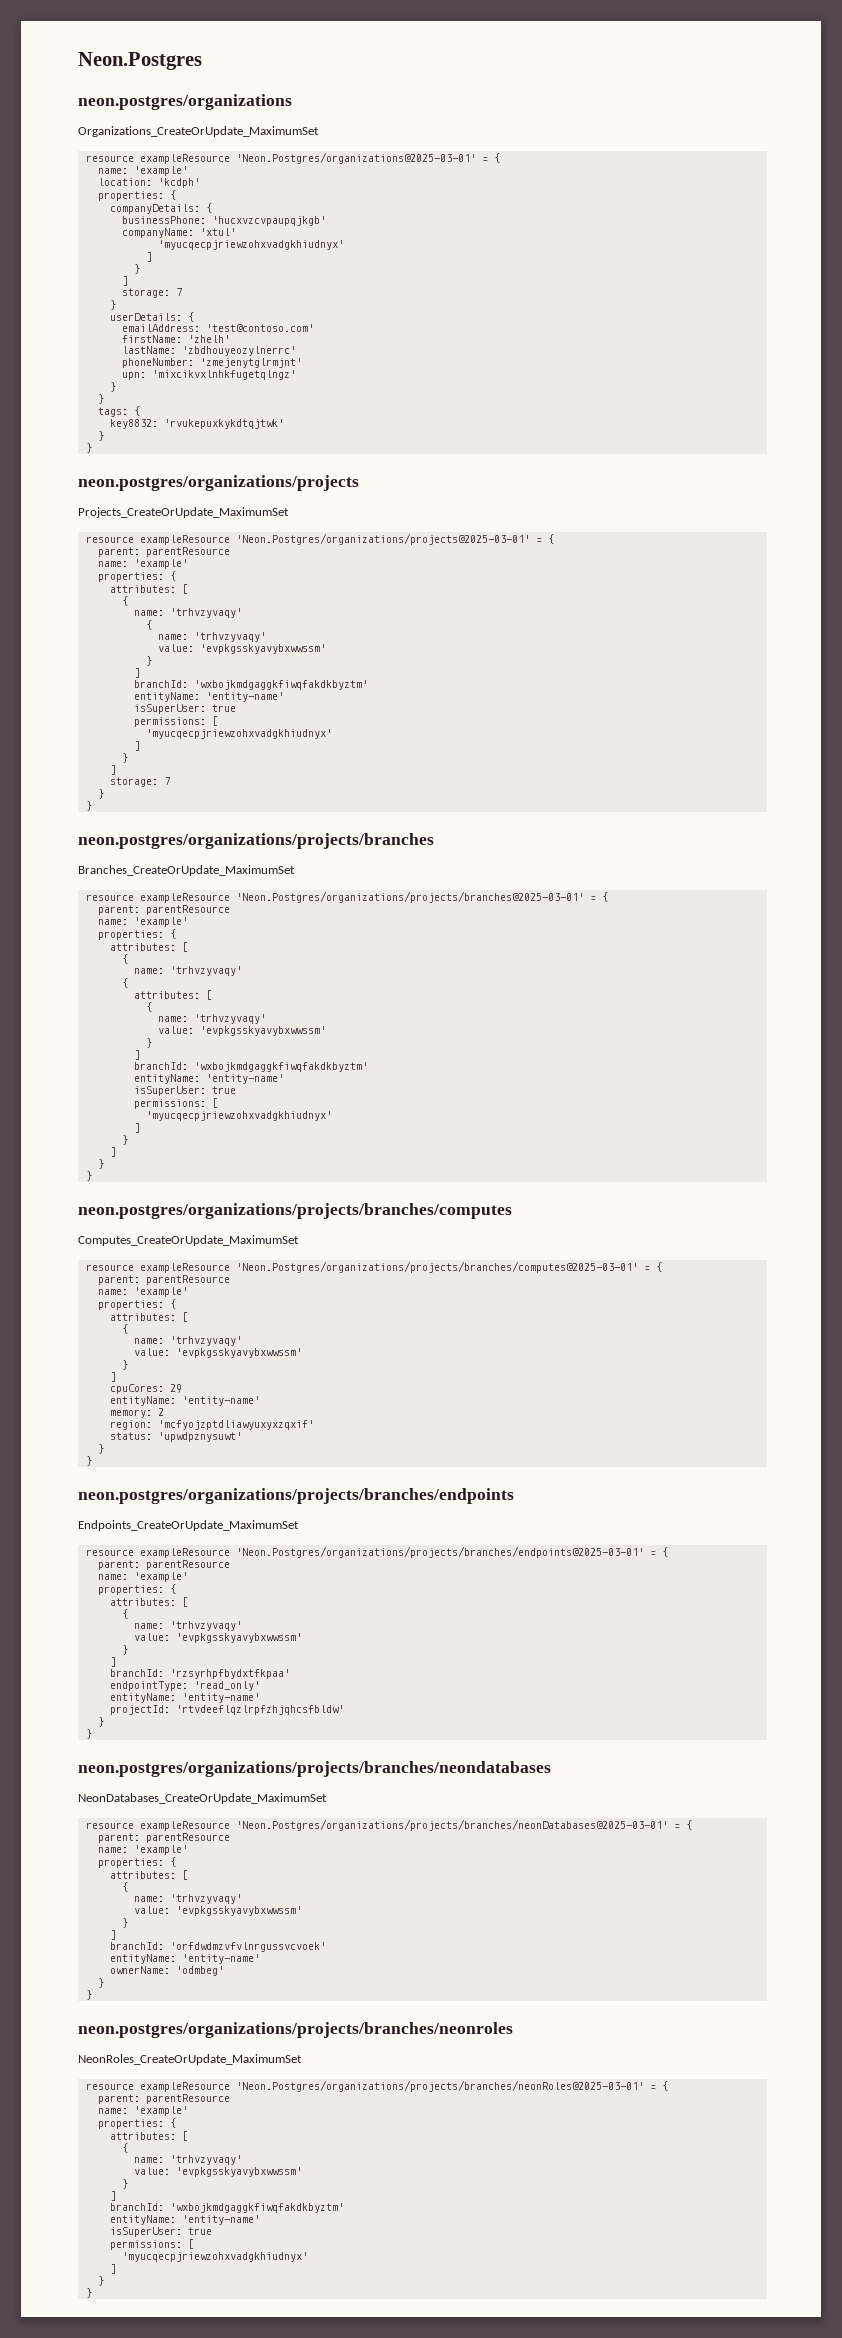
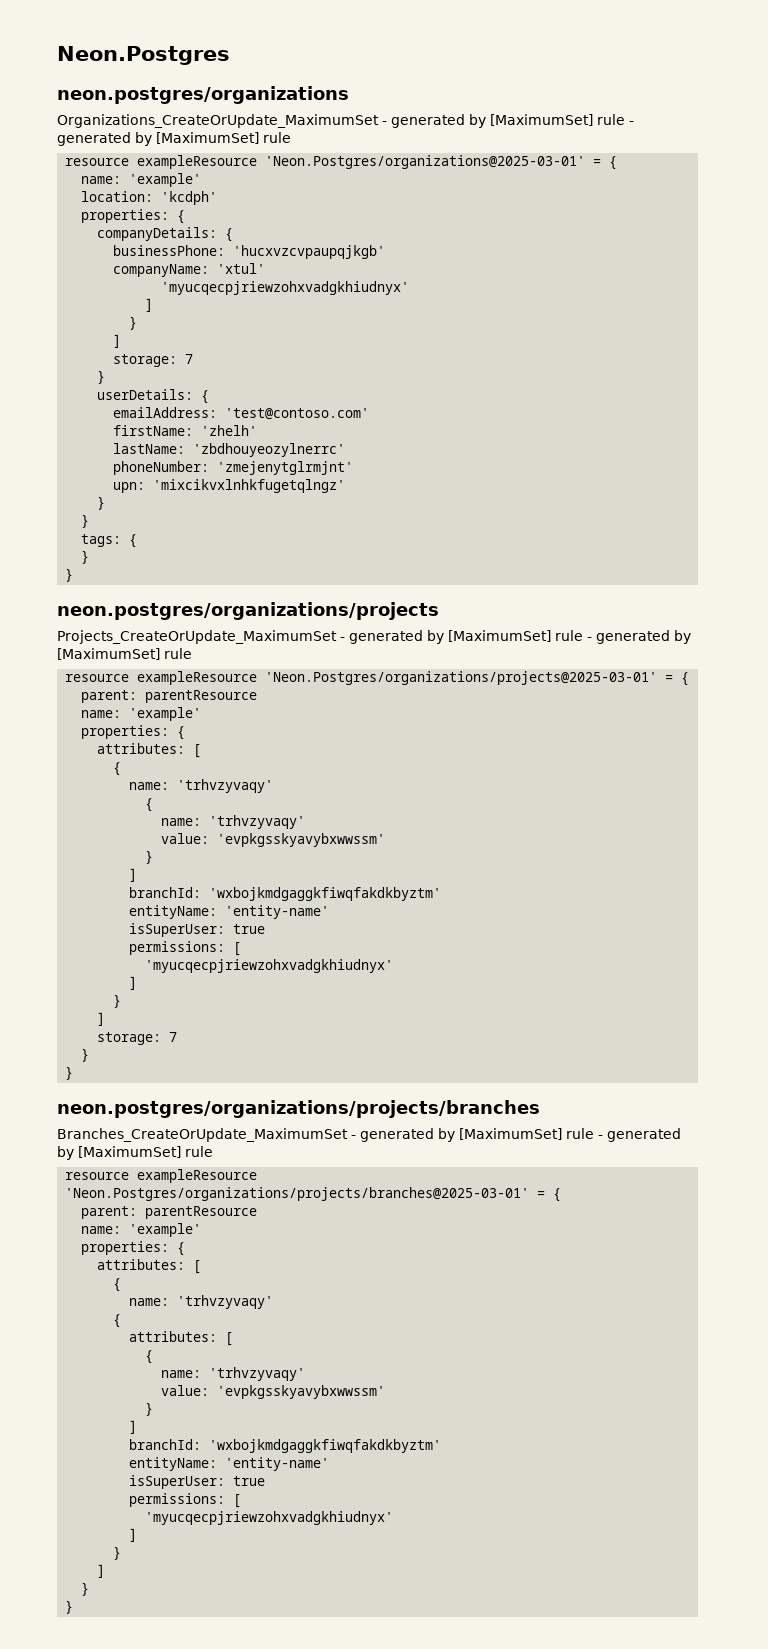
(319, 131) none -> [382,114,634,128] [57,132,291,146] - generated by [MaximumSet] rule - generated by [MaximumSet] rule
[109,419,284,429] // key8832: 'rvukepuxkykdtqjtwk' -> (138, 541) none
(289, 512) none -> [340,630,691,644] [57,648,192,660] - generated by [MaximumSet] rule - generated by [MaximumSet] rule
(295, 870) none -> [351,1128,681,1142] [57,1146,213,1160] - generated by [MaximumSet] rule - generated by [MaximumSet] rule
[78,1203,512,1219] [78,1235,299,1246] [85,1261,662,1273] [97,1275,230,1285] [97,1287,188,1297] [97,1299,176,1310] [109,1312,188,1322] [121,1324,128,1334] [133,1336,242,1346] [133,1348,302,1358] [121,1360,128,1370] [109,1372,116,1382] [109,1384,182,1394] [109,1396,260,1406] [109,1408,164,1418] [109,1420,314,1430] [109,1432,242,1442] [97,1444,104,1454] [85,1456,92,1466] [78,1488,514,1504] [78,1520,299,1531] [85,1546,668,1558] [97,1560,230,1570] [97,1572,188,1582] [97,1584,176,1595] [109,1597,188,1607] [121,1609,128,1619] [133,1621,242,1631] [133,1633,302,1643] [121,1645,128,1655] [109,1657,116,1667] [109,1669,290,1679] [109,1681,260,1691] [109,1693,260,1703] [109,1705,344,1715] [97,1717,104,1727] [85,1729,92,1739] [78,1761,551,1777] [78,1793,327,1804] [85,1819,692,1831] [97,1833,230,1843] [97,1845,188,1855] [97,1857,176,1868] [109,1870,188,1880] [121,1882,128,1892] [133,1894,242,1904] [133,1906,302,1916] [121,1918,128,1928] [109,1930,116,1940] [109,1942,326,1952] [109,1954,260,1964] [109,1966,224,1976] [97,1978,104,1988] [85,1990,92,2000] [78,2022,513,2038] [78,2054,302,2065] [85,2080,668,2092] [97,2094,230,2104] [97,2106,188,2116] [97,2118,176,2129] [109,2131,188,2141] [121,2143,128,2153] [133,2155,242,2165] [133,2167,302,2177] [121,2179,128,2189] [109,2191,116,2201] [109,2203,344,2213] [109,2215,260,2225] [109,2227,212,2237] [109,2239,194,2250] [121,2252,308,2262] [109,2264,116,2274] [97,2276,104,2286] [85,2288,92,2298] // neon.postgres/organizations/projects/branches/computes // Computes_CreateOrUpdate_MaximumSet // resource exampleResource 'Neon.Postgres/organizations/projects/branches/computes@2025-03-01' = { // parent: parentResource // name: 'example' // properties: { // attributes: [ // { // name: 'trhvzyvaqy' // value: 'evpkgsskyavybxwwssm' // } // ] // cpuCores: 29 // entityName: 'entity-name' // memory: 2 // region: 'mcfyojzptdliawyuxyxzqxif' // status: 'upwdpznysuwt' // } // } // neon.postgres/organizations/projects/branches/endpoints // Endpoints_CreateOrUpdate_MaximumSet // resource exampleResource 'Neon.Postgres/organizations/projects/branches/endpoints@2025-03-01' = { // parent: parentResource // name: 'example' // properties: { // attributes: [ // { // name: 'trhvzyvaqy' // value: 'evpkgsskyavybxwwssm' // } // ] // branchId: 'rzsyrhpfbydxtfkpaa' // endpointType: 'read_only' // entityName: 'entity-name' // projectId: 'rtvdeeflqzlrpfzhjqhcsfbldw' // } // } // neon.postgres/organizations/projects/branches/neondatabases // NeonDatabases_CreateOrUpdate_MaximumSet // resource exampleResource 'Neon.Postgres/organizations/projects/branches/neonDatabases@2025-03-01' = { // parent: parentResource // name: 'example' // properties: { // attributes: [ // { // name: 'trhvzyvaqy' // value: 'evpkgsskyavybxwwssm' // } // ] // branchId: 'orfdwdmzvfvlnrgussvcvoek' // entityName: 'entity-name' // ownerName: 'odmbeg' // } // } // neon.postgres/organizations/projects/branches/neonroles // NeonRoles_CreateOrUpdate_MaximumSet // resource exampleResource 'Neon.Postgres/organizations/projects/branches/neonRoles@2025-03-01' = { // parent: parentResource // name: 'example' // properties: { // attributes: [ // { // name: 'trhvzyvaqy' // value: 'evpkgsskyavybxwwssm' // } // ] // branchId: 'wxbojkmdgaggkfiwqfakdkbyztm' // entityName: 'entity-name' // isSuperUser: true // permissions: [ // 'myucqecpjriewzohxvadgkhiudnyx' // ] // } // } -> (74, 1607) none

